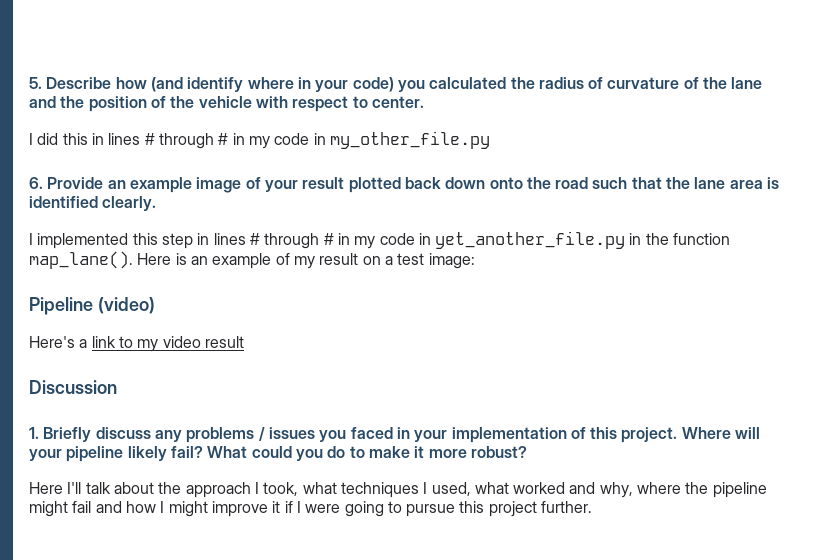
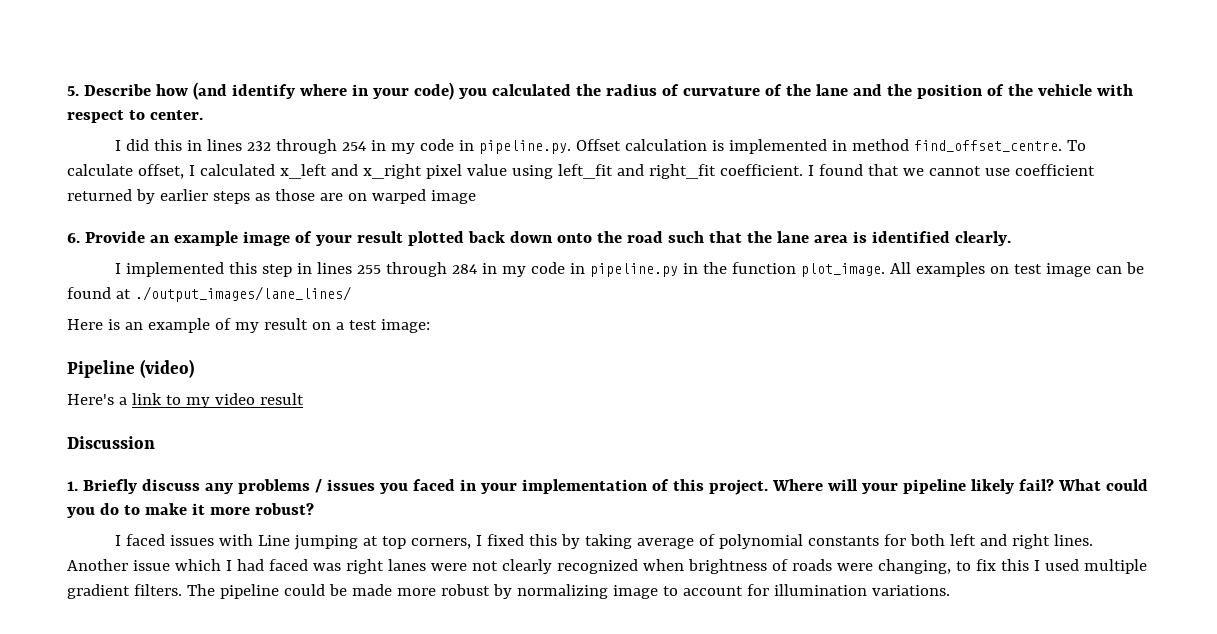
[144,131,490,149] # through # in my code in my_other_file.py -> [246,139,1086,154] [67,164,1095,179] [67,189,476,204] 232 through 254 in my code in pipeline.py. Offset calculation is implemented in method find_offset_centre. To calculate offset, I calculated x_left and x_right pixel value using left_fit and right_fit coefficient. I found that we cannot use coefficient returned by earlier steps as those are on warped image
[249,231,626,249] # through # in my code in yet_another_file.py -> [356,262,678,277] 255 through 284 in my code in pipeline.py
[29,251,133,269] map_lane(). -> [800,262,1144,277] [67,286,351,302] plot_image. All examples on test image can be found at ./output_images/lane_lines/ //
[29,482,767,498] [29,501,593,517] Here I'll talk about the approach I took, what techniques I used, what worked and why, where the pipeline might fail and how I might improve it if I were going to pursue this project further. -> [114,534,1093,550] [67,559,1147,574] [67,584,950,599] I faced issues with Line jumping at top corners, I fixed this by taking average of polynomial constants for both left and right lines. Another issue which I had faced was right lanes were not clearly recognized when brightness of roads were changing, to fix this I used multiple gradient filters. The pipeline could be made more robust by normalizing image to account for illumination variations.

